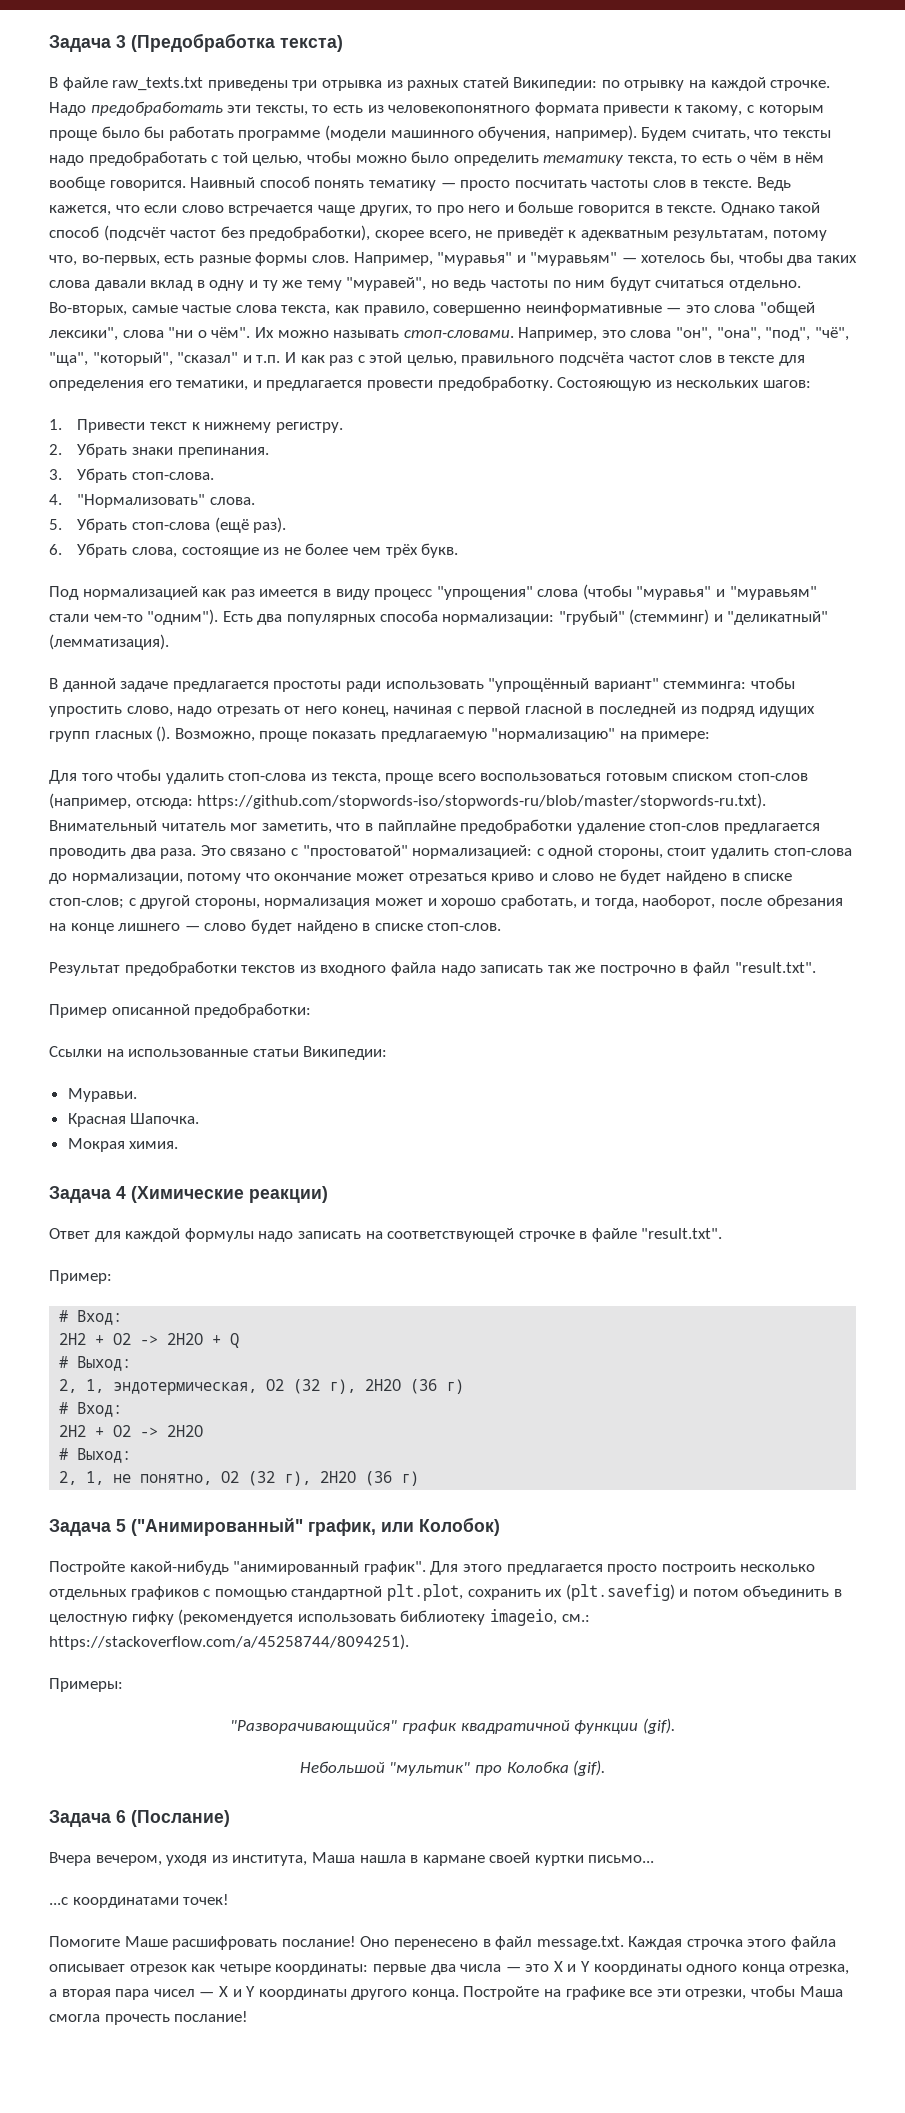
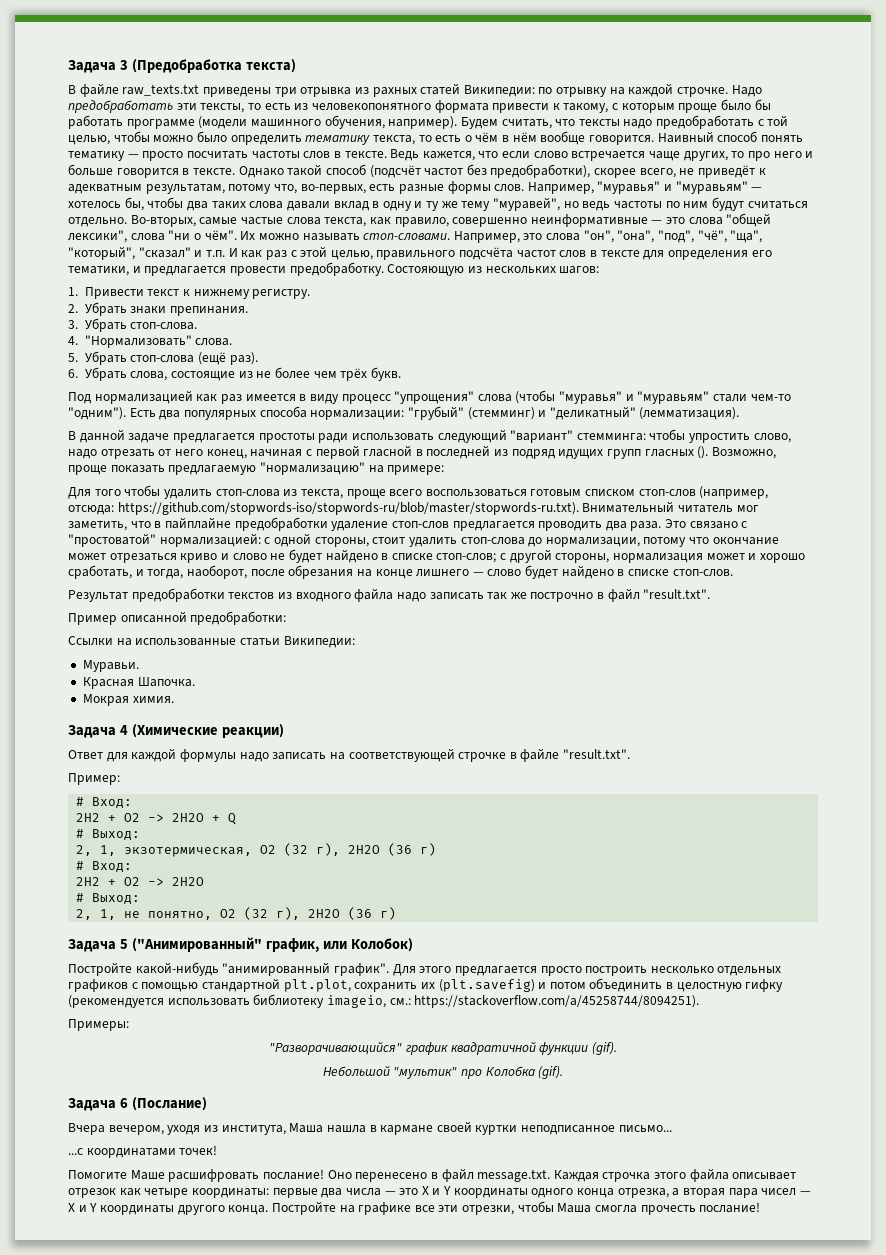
[488,678,659,692] "упрощённый вариант" -> [437,429,574,443] следующий "вариант"
[113,1382,258,1395] эндотермическая, -> [124,847,253,857] экзотермическая,
(584, 1860) none -> [521,1125,616,1135] неподписанное

